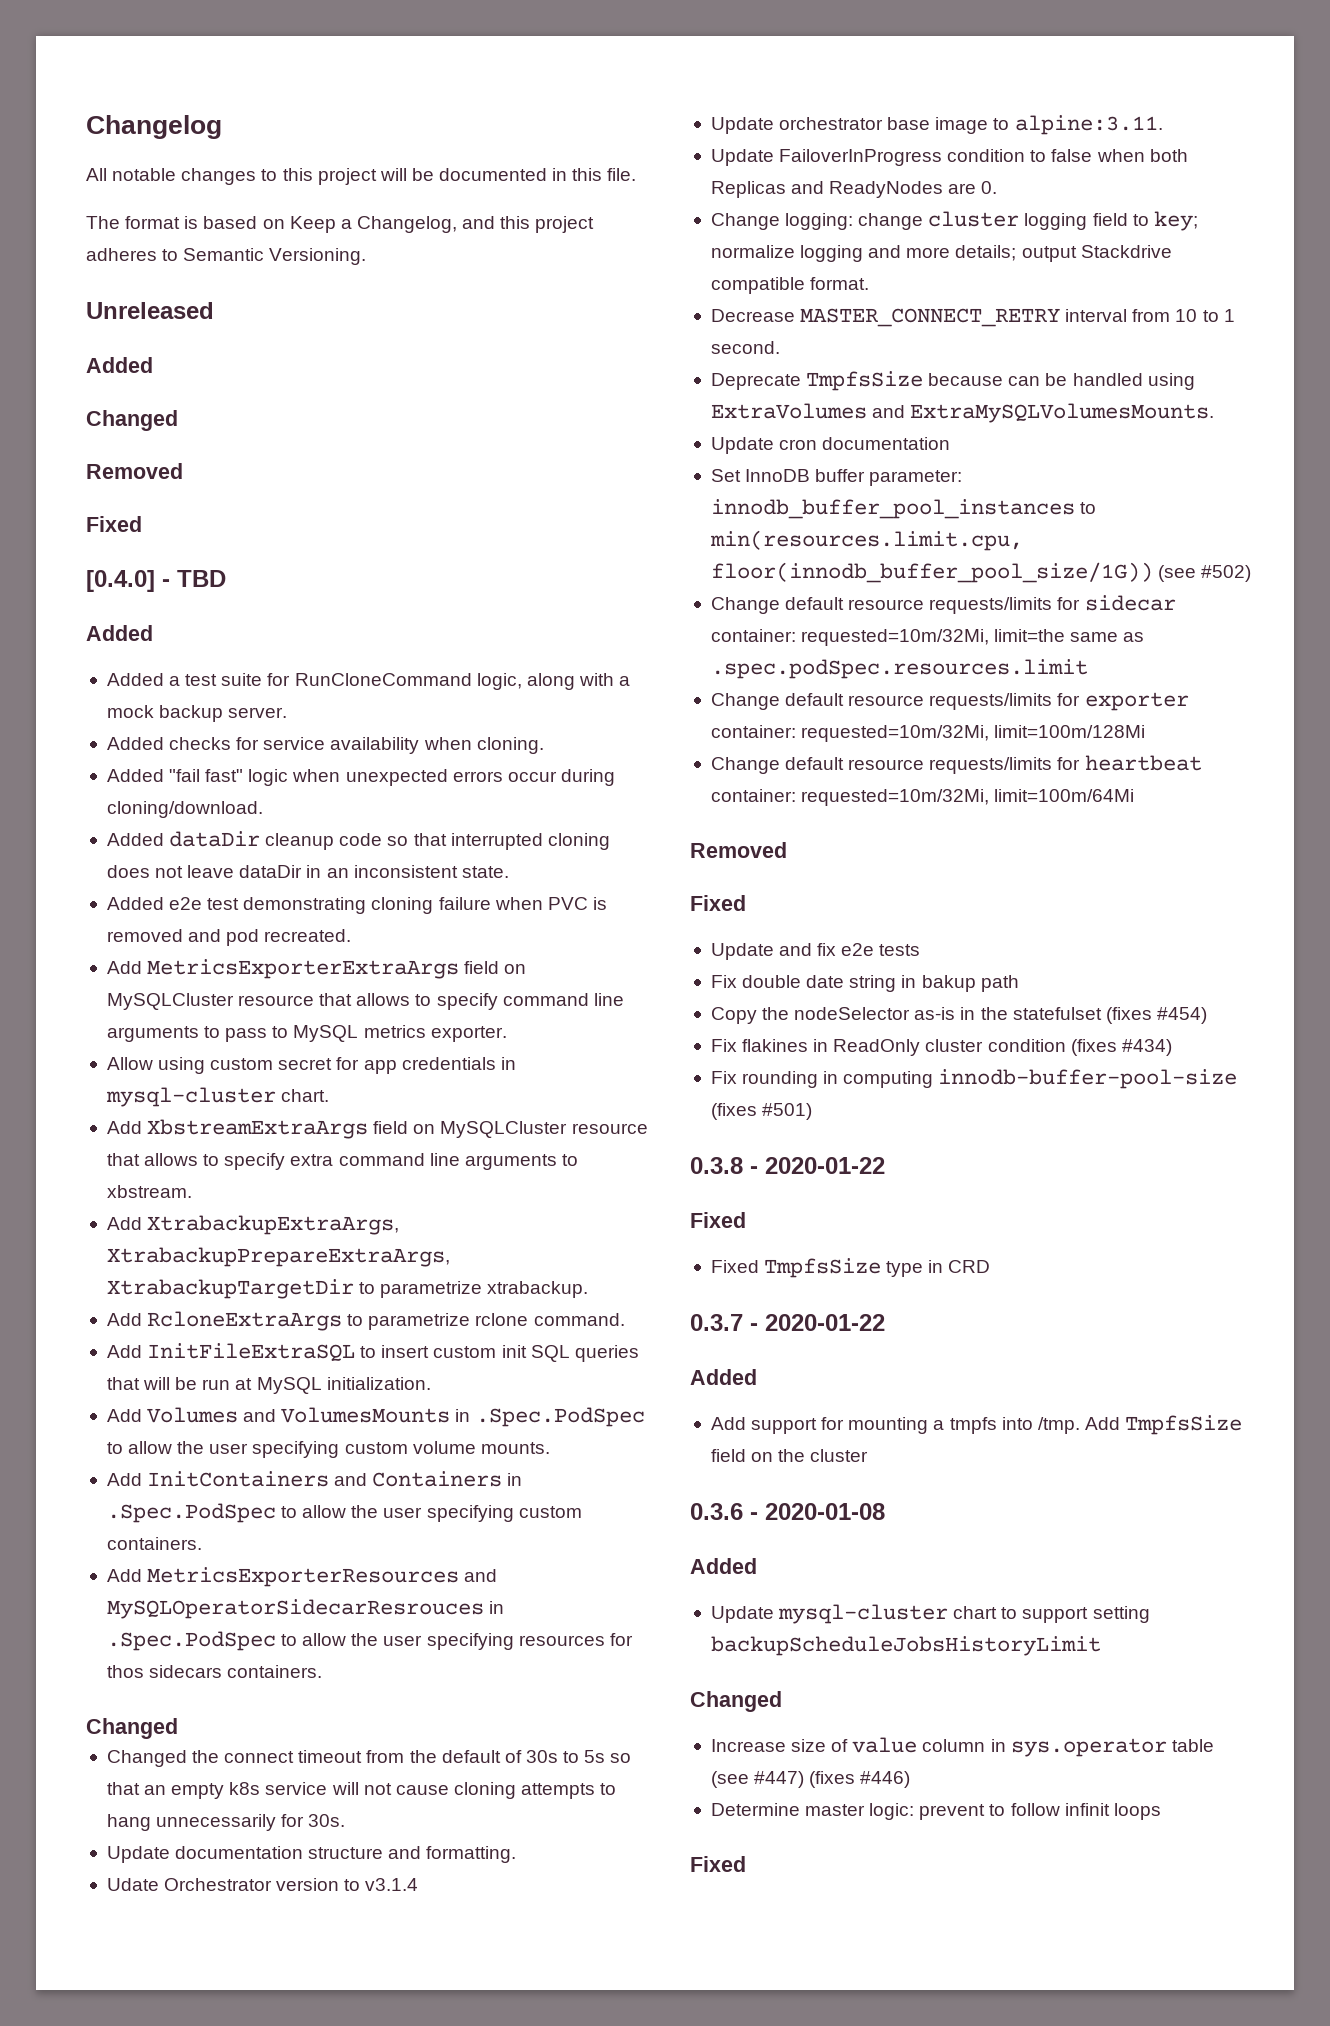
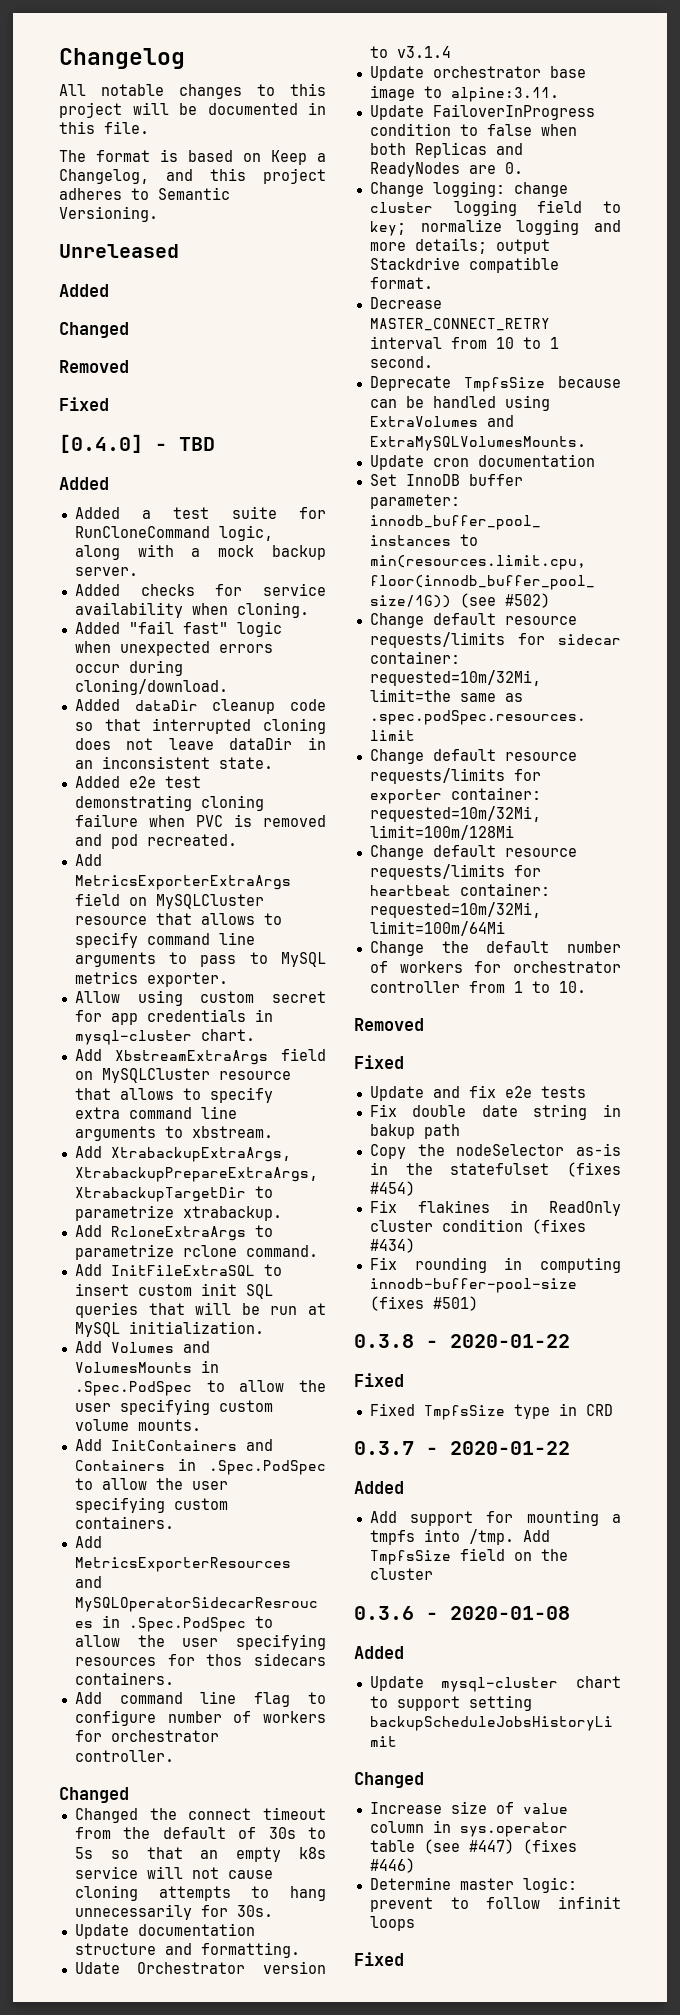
(323, 1671) none -> [74,1691,326,1707] [74,1710,326,1726] [74,1730,219,1742] [74,1750,174,1762] // Add command line flag to configure number of workers for orchestrator controller.
(1135, 795) none -> [369,941,621,956] [369,961,621,973] [369,981,586,993] // Change the default number of workers for orchestrator controller from 1 to 10.

